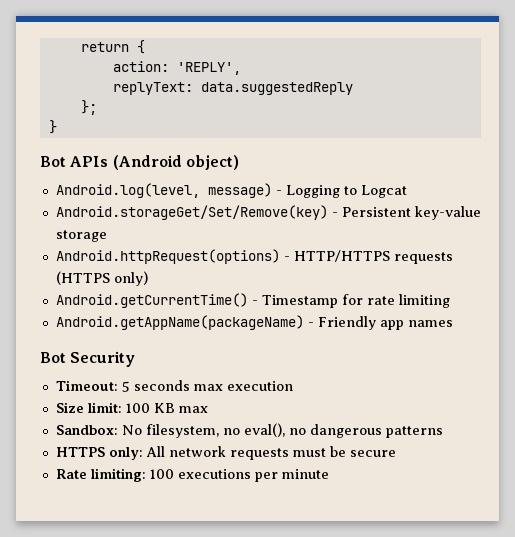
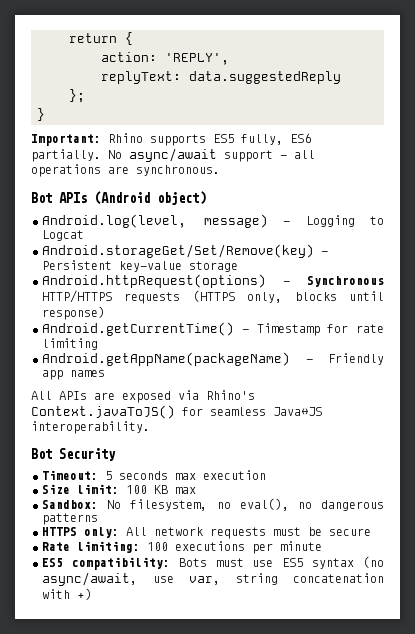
(57, 127) none -> [31,133,311,146] [31,148,315,162] [31,164,220,177] // Important: Rhino supports ES5 fully, ES6 partially. No async/await support - all operations are synchronous.
(290, 258) none -> [307,276,384,287] Synchronous
[113,271,148,286] only) -> [247,291,384,303] [42,306,105,320] only, blocks until response)
(453, 323) none -> [31,390,255,403] [31,405,322,419] [31,421,150,434] // All APIs are exposed via Rhino's Context.javaToJS() for seamless Java↔JS interoperability.
(329, 474) none -> [42,556,384,570] [42,572,384,586] [42,588,92,600] // ES5 compatibility: Bots must use ES5 syntax (no async/await, use var, string concatenation with +)

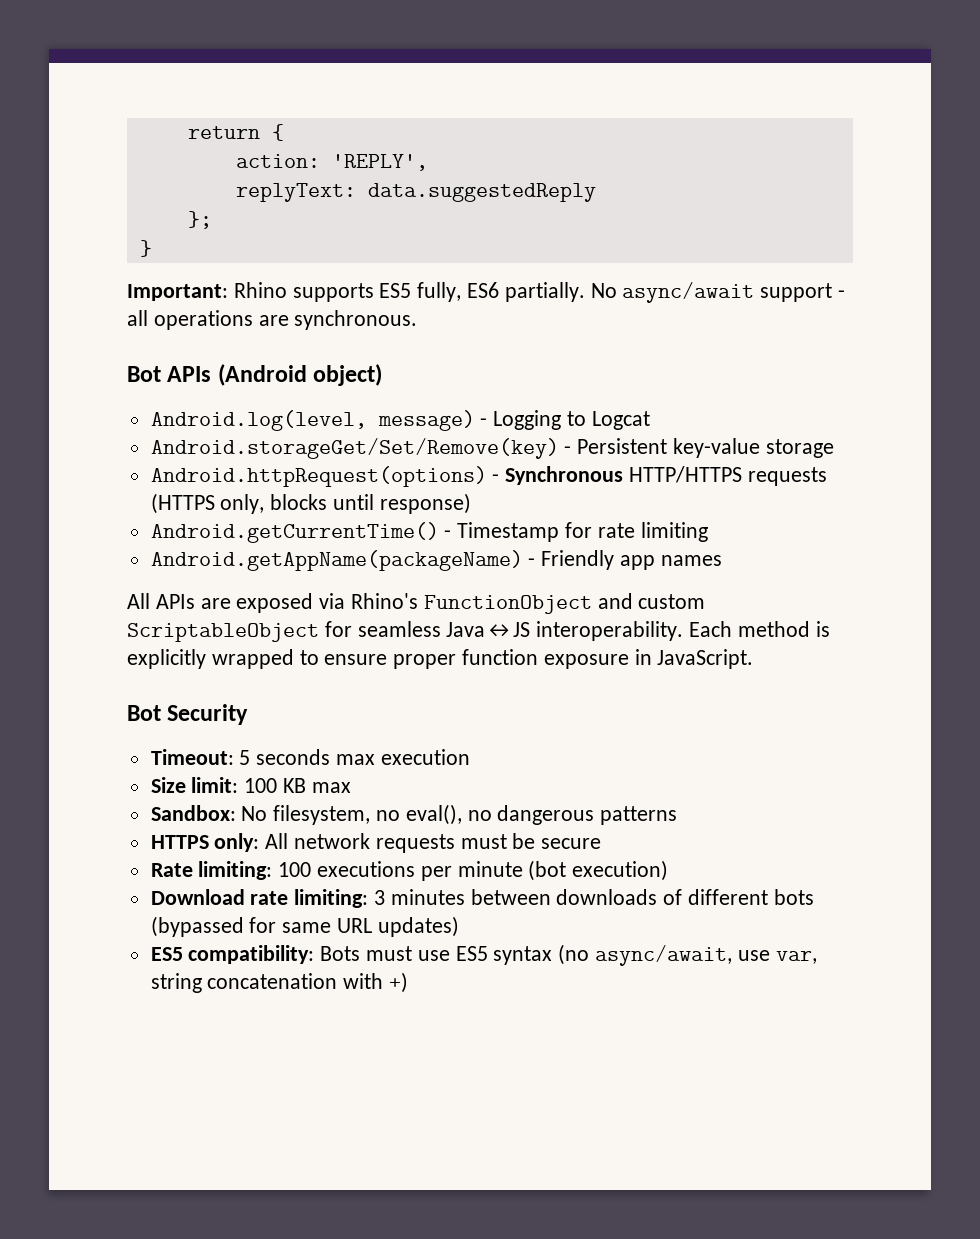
[31,405,175,419] Context.javaToJS() -> [423,593,706,614] [127,623,319,642] FunctionObject and custom ScriptableObject
(150, 427) none -> [689,621,830,637] [127,649,754,669] Each method is explicitly wrapped to ensure proper function exposure in JavaScript.
(322, 546) none -> [528,860,669,881] [150,889,814,908] [150,916,459,937] (bot execution) // Download rate limiting: 3 minutes between downloads of different bots (bypassed for same URL updates)

